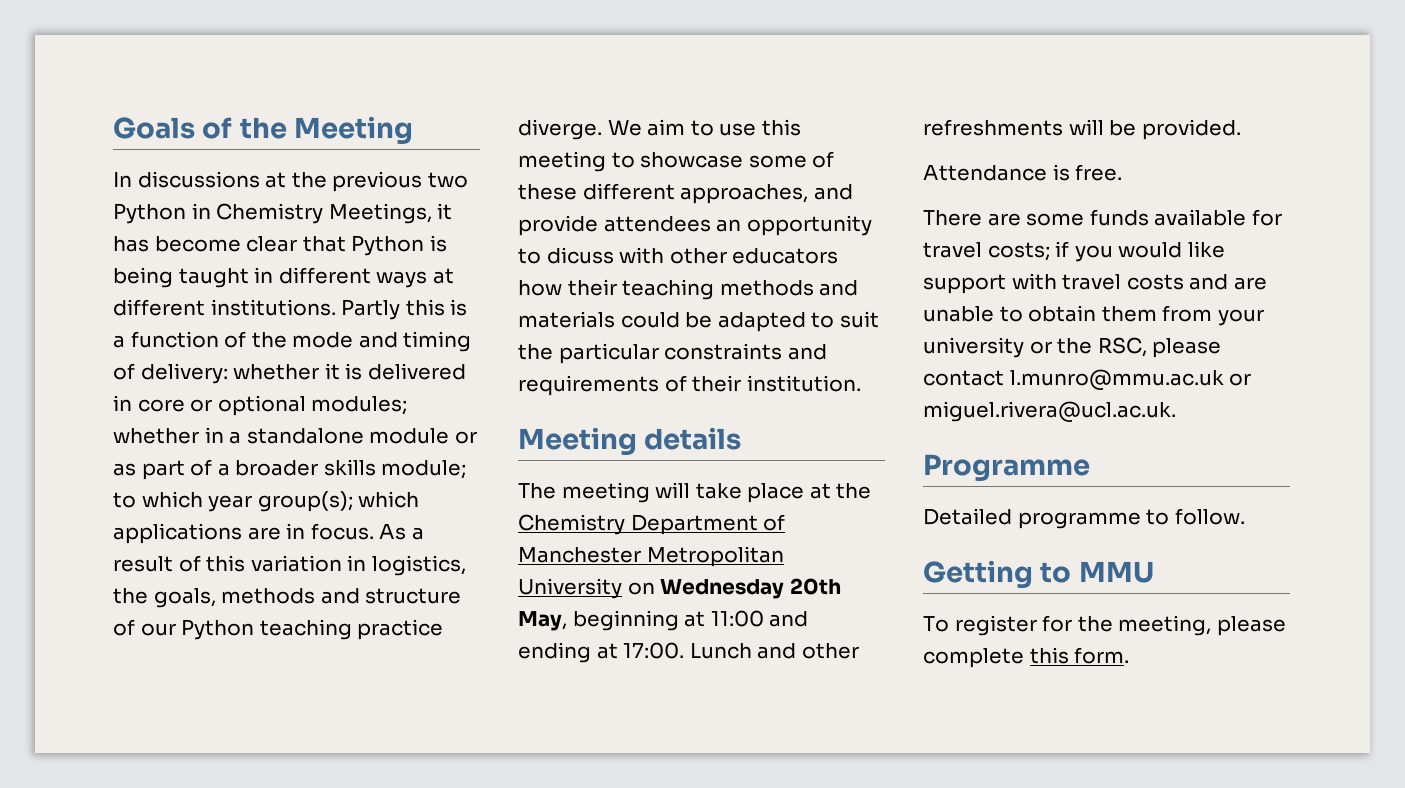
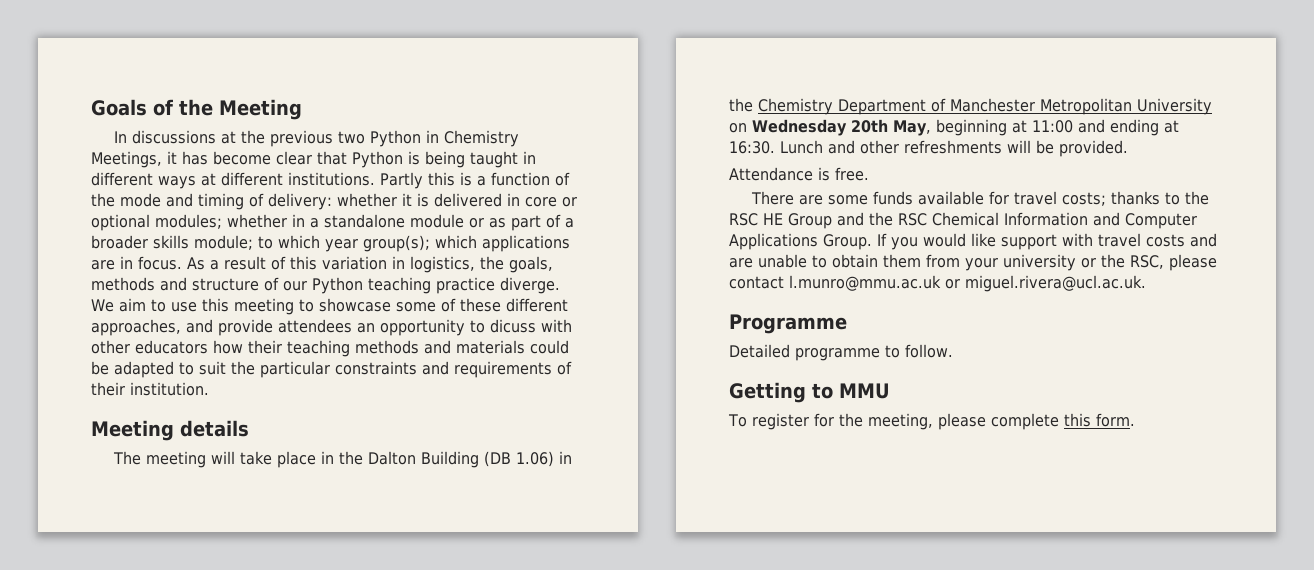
[809,483,831,499] at -> [320,451,572,468] in the Dalton Building (DB 1.06) in
[623,642,685,659] 17:00. -> [729,141,775,154] 16:30.
[1055,241,1070,257] if -> [1110,191,1209,205] [729,212,1197,229] [729,233,887,250] thanks to the RSC HE Group and the RSC Chemical Information and Computer Applications Group. If

